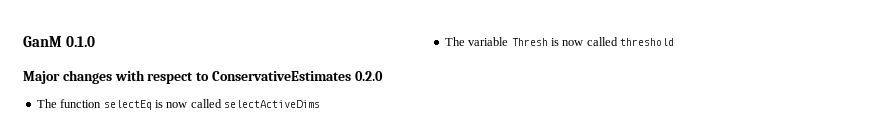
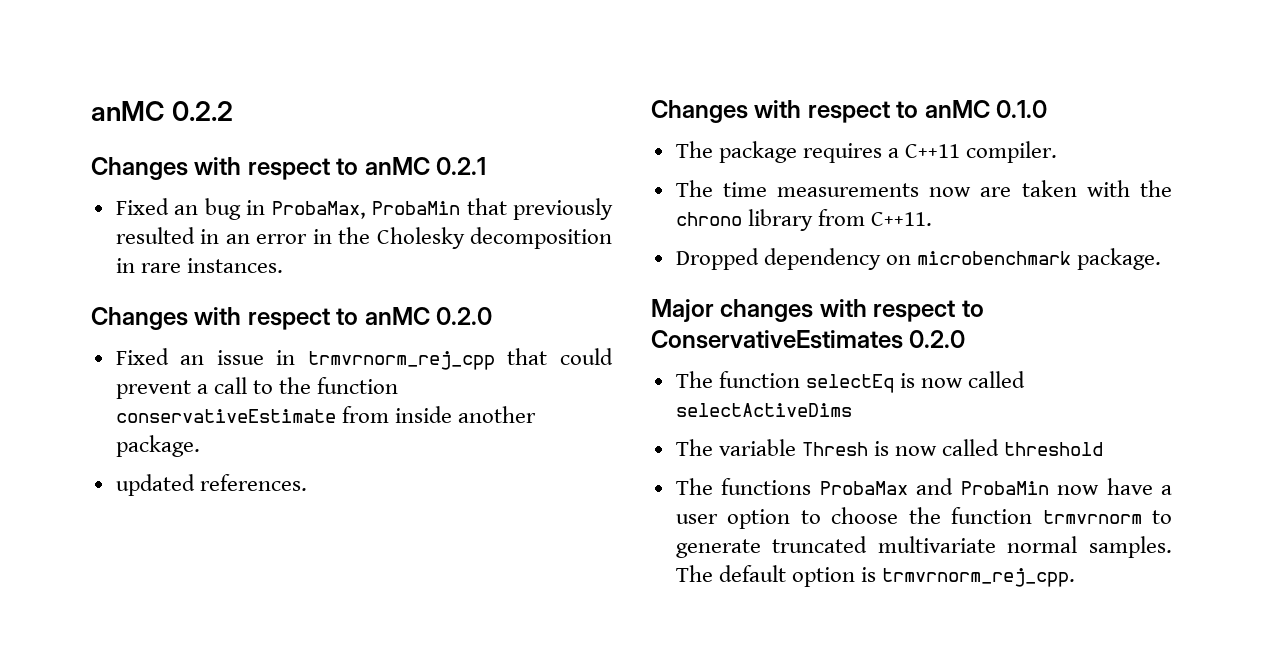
[23,36,96,47] GanM 0.1.0 -> [91,101,234,121] [91,157,487,180] [115,198,613,220] [115,227,612,249] [115,258,283,273] [91,307,493,330] [115,348,613,370] [115,377,399,399] [115,406,536,423] [115,435,200,457] [115,474,307,496] [651,100,1048,123] [675,141,1058,163] [675,180,1172,197] [675,209,932,231] [675,248,1162,270] anMC 0.2.2 // Changes with respect to anMC 0.2.1 // Fixed an bug in ProbaMax, ProbaMin that previously resulted in an error in the Cholesky decomposition in rare instances. // Changes with respect to anMC 0.2.0 // Fixed an issue in trmvrnorm_rej_cpp that could prevent a call to the function conservativeEstimate from inside another package. // updated references. // Changes with respect to anMC 0.1.0 // The package requires a C++11 compiler. // The time measurements now are taken with the chrono library from C++11. // Dropped dependency on microbenchmark package.
(674, 42) none -> [675,478,1172,495] [675,507,1172,529] [675,536,1172,558] [675,565,1076,587] // The functions ProbaMax and ProbaMin now have a user option to choose the function trmvrnorm to generate truncated multivariate normal samples. The default option is trmvrnorm_rej_cpp.

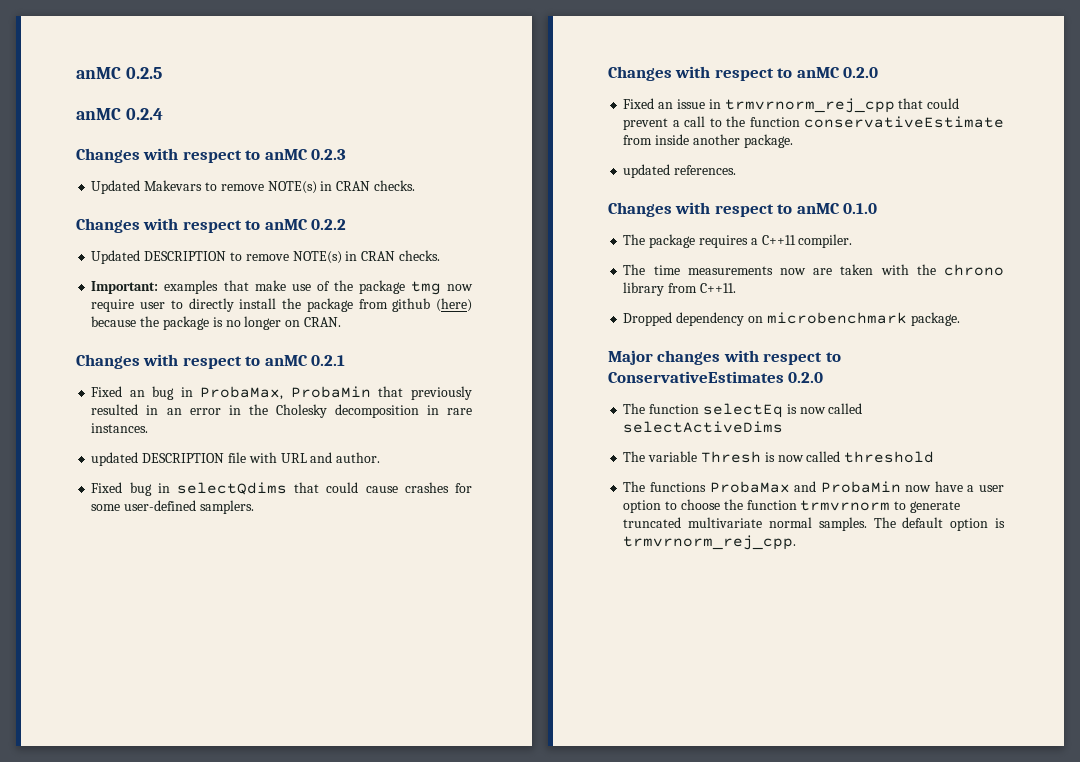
[91,101,234,121] anMC 0.2.2 -> [76,67,162,79] [76,108,163,120] [76,148,347,163] [91,180,415,194] [76,218,347,233] [91,250,440,264] [91,280,473,295] [91,298,473,312] [91,316,341,330] anMC 0.2.5 // anMC 0.2.4 // Changes with respect to anMC 0.2.3 // Updated Makevars to remove NOTE(s) in CRAN checks. // Changes with respect to anMC 0.2.2 // Updated DESCRIPTION to remove NOTE(s) in CRAN checks. // Important: examples that make use of the package tmg now require user to directly install the package from github (here) because the package is no longer on CRAN.
(283, 265) none -> [91,452,381,466] [91,482,472,496] [91,500,254,514] // updated DESCRIPTION file with URL and author. // Fixed bug in selectQdims that could cause crashes for some user-defined samplers.

